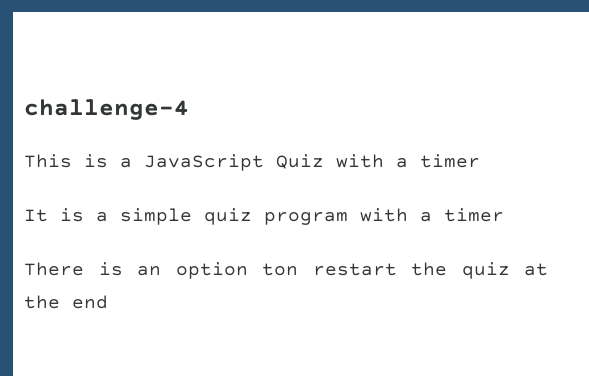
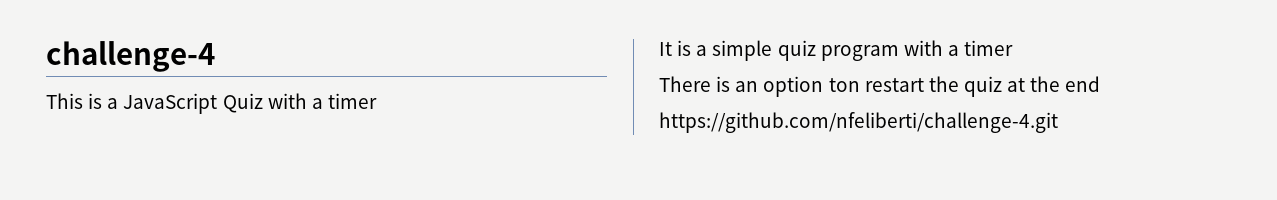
(108, 302) none -> [659,112,1058,133] // https://github.com/nfeliberti/challenge-4.git

